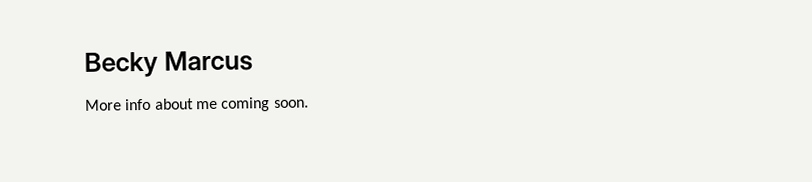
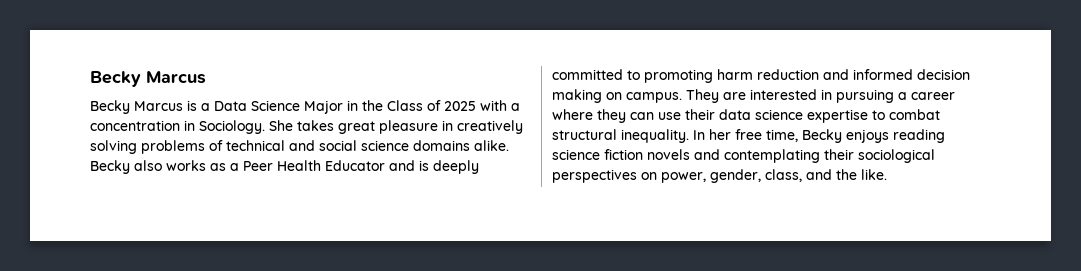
[85,97,309,112] More info about me coming soon. -> [90,100,520,114] [90,120,523,134] [90,140,509,154] [90,160,479,174] [552,69,970,83] [552,89,955,103] [552,109,940,123] [552,129,945,143] [552,149,935,163] [552,169,887,183] Becky Marcus is a Data Science Major in the Class of 2025 with a concentration in Sociology. She takes great pleasure in creatively solving problems of technical and social science domains alike. Becky also works as a Peer Health Educator and is deeply committed to promoting harm reduction and informed decision making on campus. They are interested in pursuing a career where they can use their data science expertise to combat structural inequality. In her free time, Becky enjoys reading science fiction novels and contemplating their sociological perspectives on power, gender, class, and the like.

